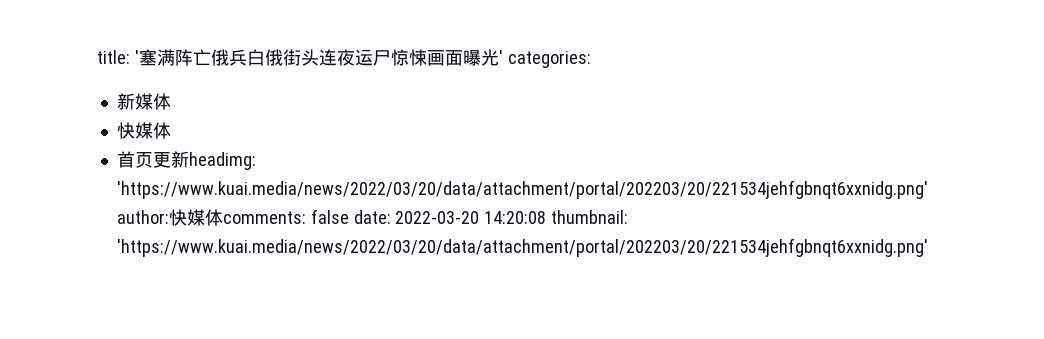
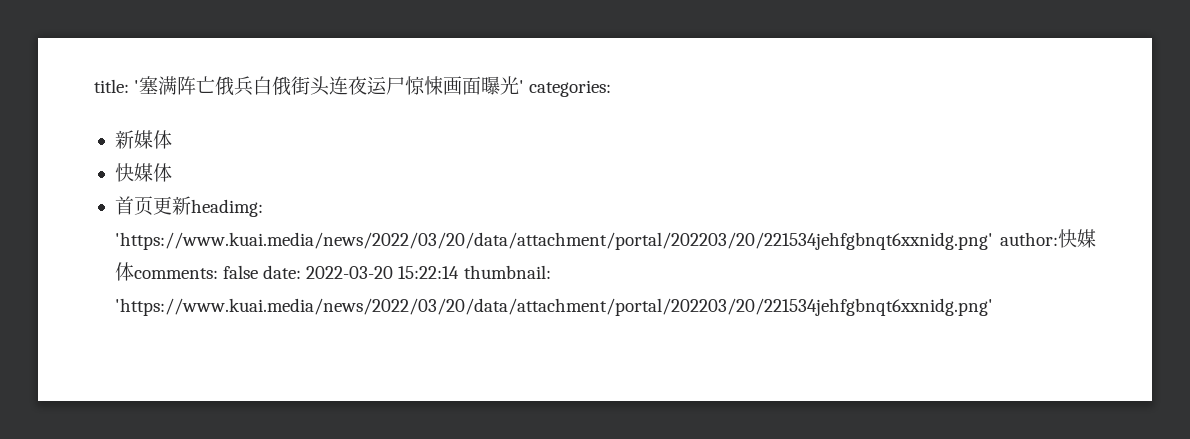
[484,211,547,224] 14:20:08 -> [398,266,460,279] 15:22:14

